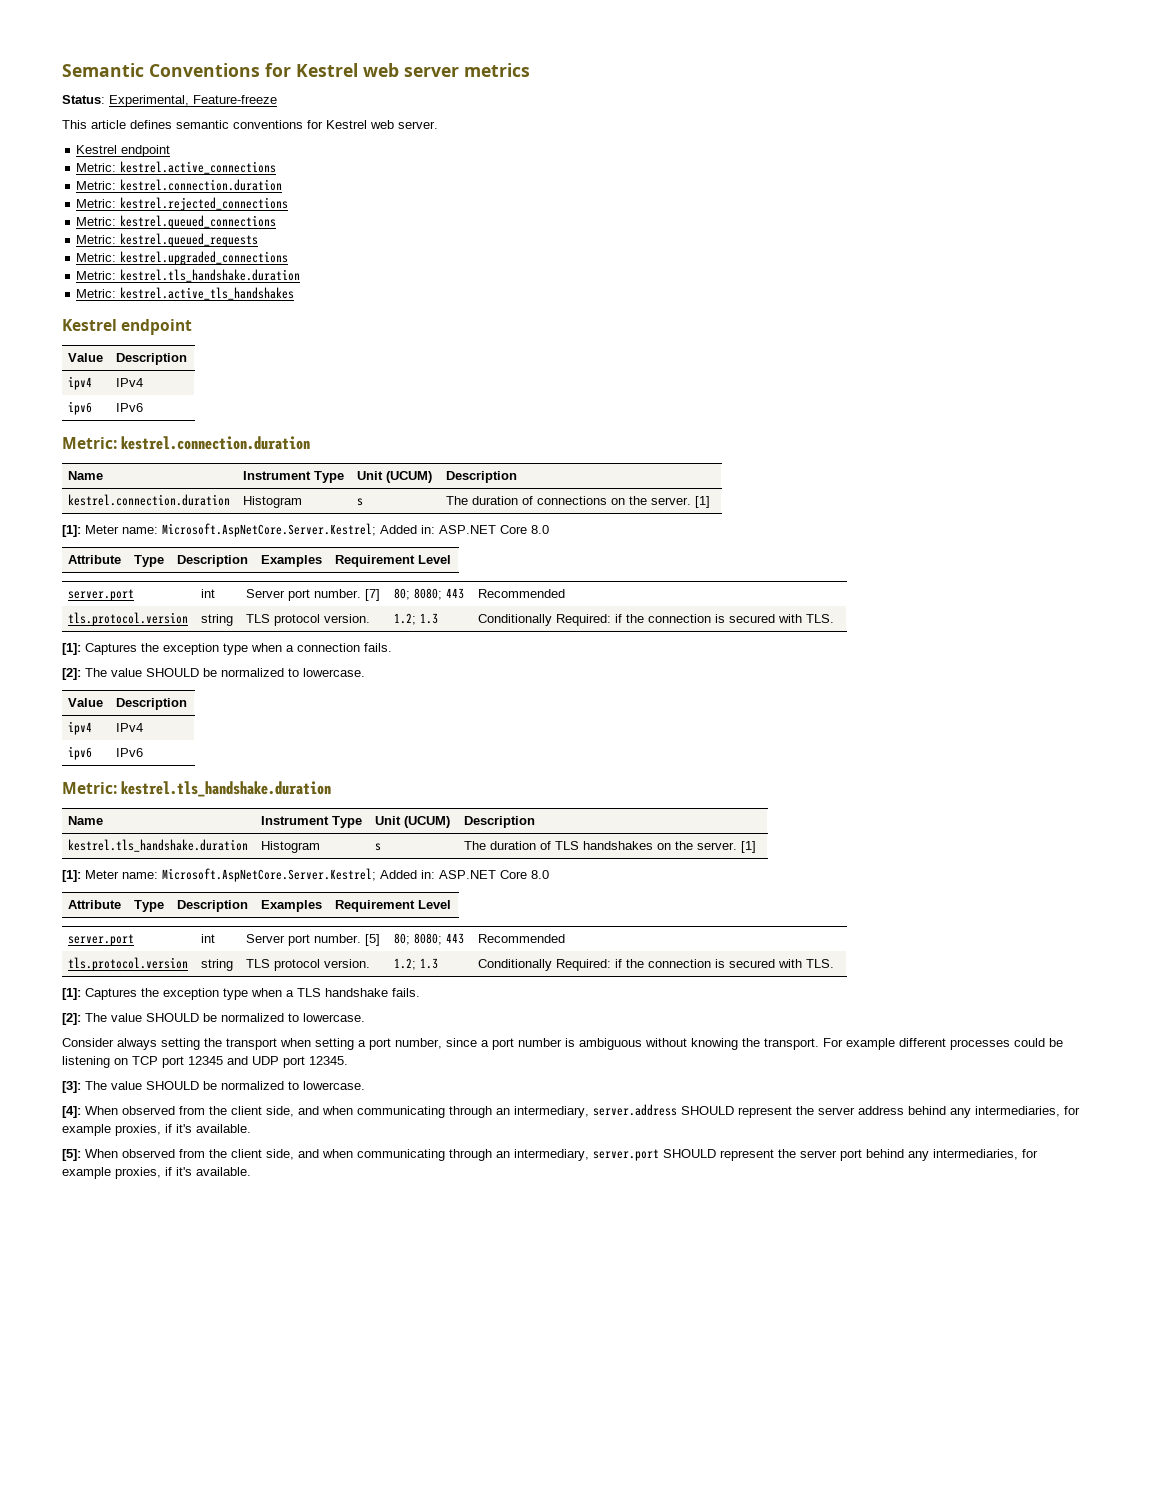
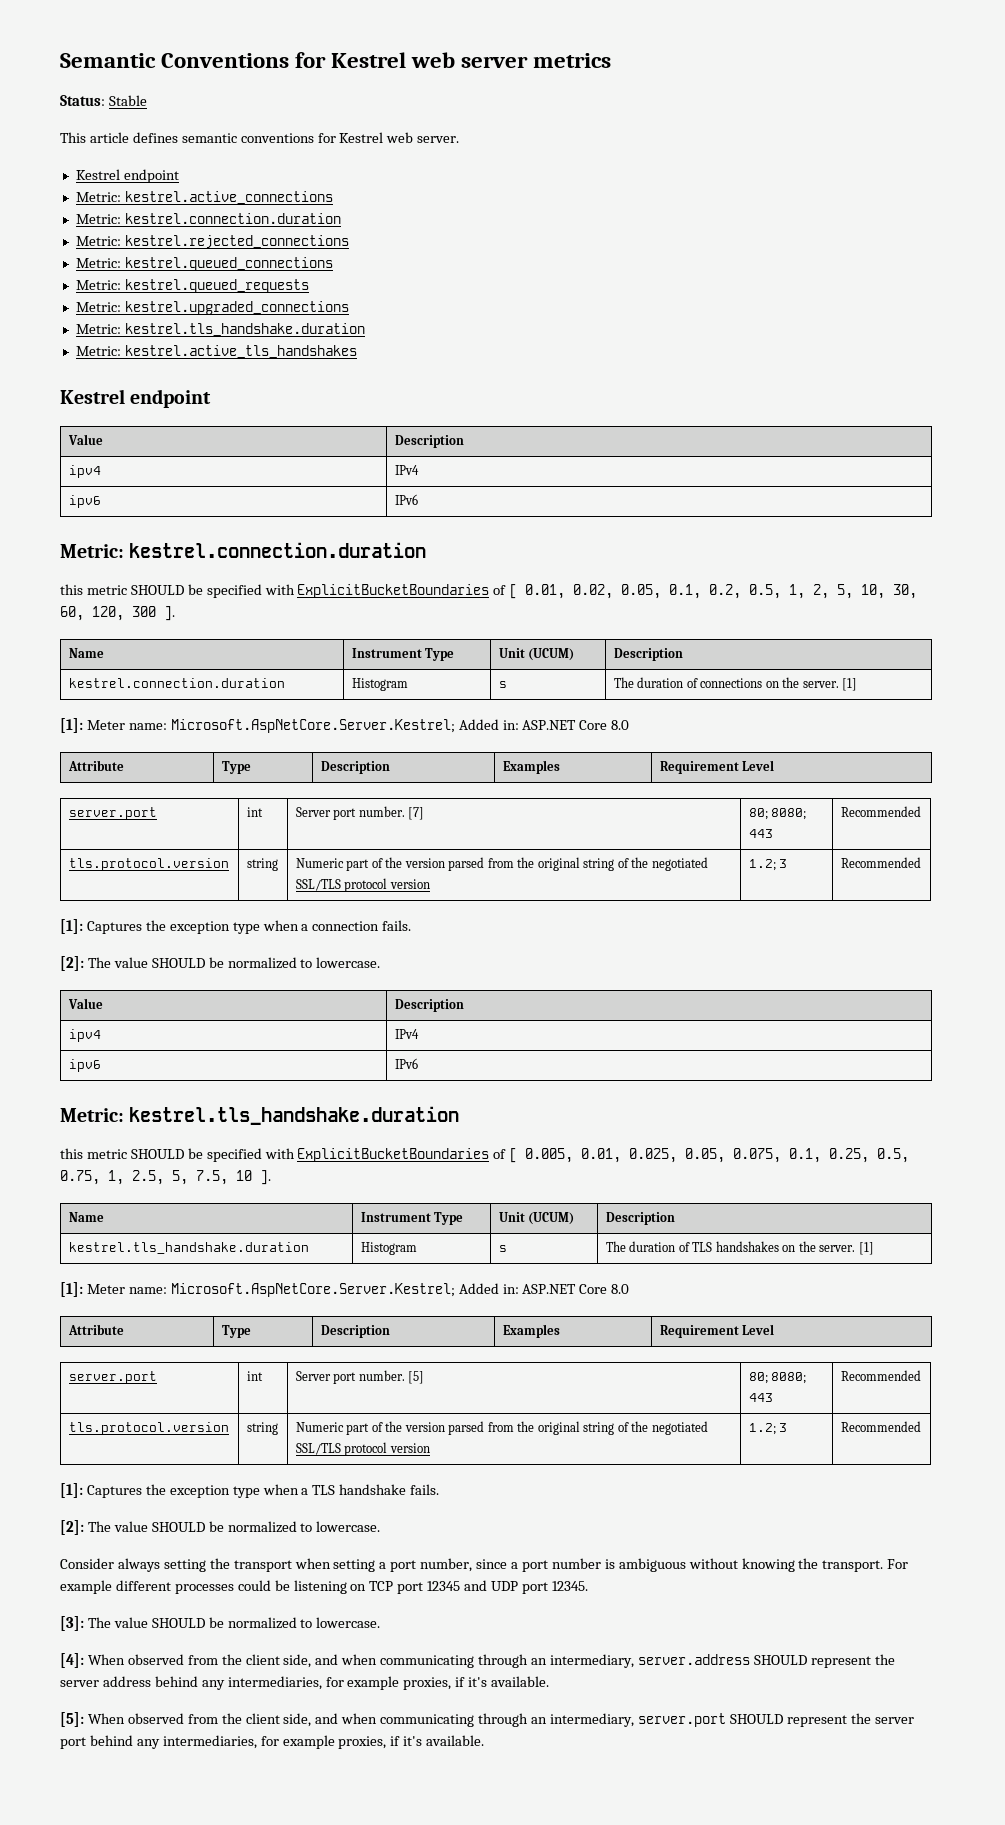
[109,95,277,107] Experimental, Feature-freeze -> [108,95,147,106] Stable
(311, 443) none -> [60,584,918,599] [60,606,175,621] // this metric SHOULD be specified with ExplicitBucketBoundaries of [ 0.01, 0.02, 0.05, 0.1, 0.2, 0.5, 1, 2, 5, 10, 30, 60, 120, 300 ].
[246,614,371,626] [394,613,439,625] [478,614,835,626] TLS protocol version. | 1.2; 1.3 | Conditionally Required: if the connection is secured with TLS. -> [295,857,708,871] [295,878,430,892] [748,859,788,871] [840,857,921,868] Numeric part of the version parsed from the original string of the negotiated SSL/TLS protocol version | 1.2; 3 | Recommended
(332, 789) none -> [60,1148,910,1163] [60,1170,271,1185] // this metric SHOULD be specified with ExplicitBucketBoundaries of [ 0.005, 0.01, 0.025, 0.05, 0.075, 0.1, 0.25, 0.5, 0.75, 1, 2.5, 5, 7.5, 10 ].
[246,959,371,971] [394,958,439,970] [478,959,835,971] TLS protocol version. | 1.2; 1.3 | Conditionally Required: if the connection is secured with TLS. -> [295,1421,708,1435] [295,1442,430,1456] [748,1423,788,1435] [840,1421,921,1432] Numeric part of the version parsed from the original string of the negotiated SSL/TLS protocol version | 1.2; 3 | Recommended

